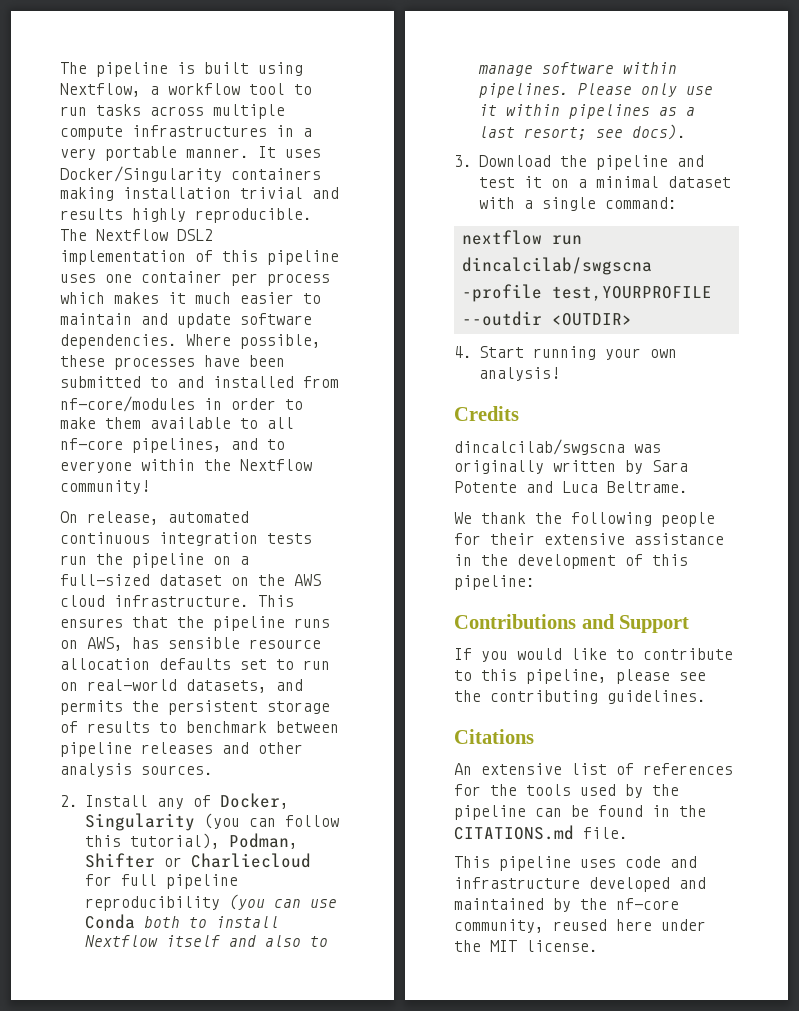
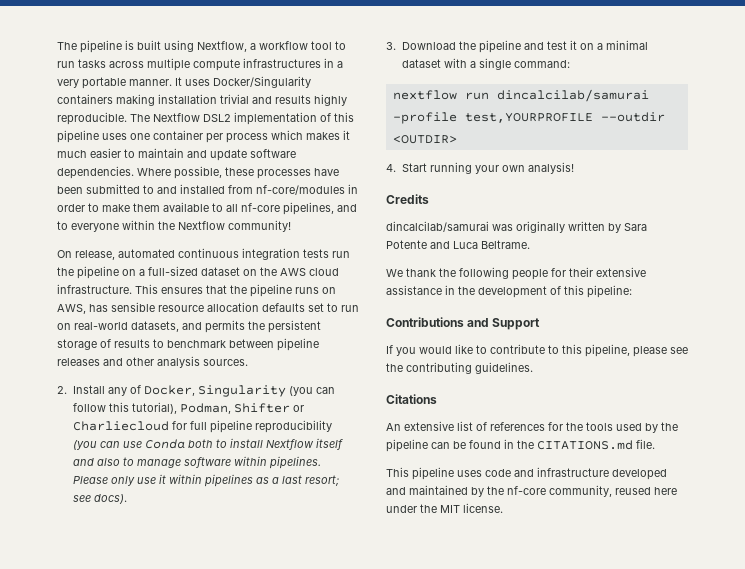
[461,257,652,275] dincalcilab/swgscna -> [496,89,649,102] dincalcilab/samurai
[454,439,625,455] dincalcilab/swgscna -> [386,221,489,232] dincalcilab/samurai

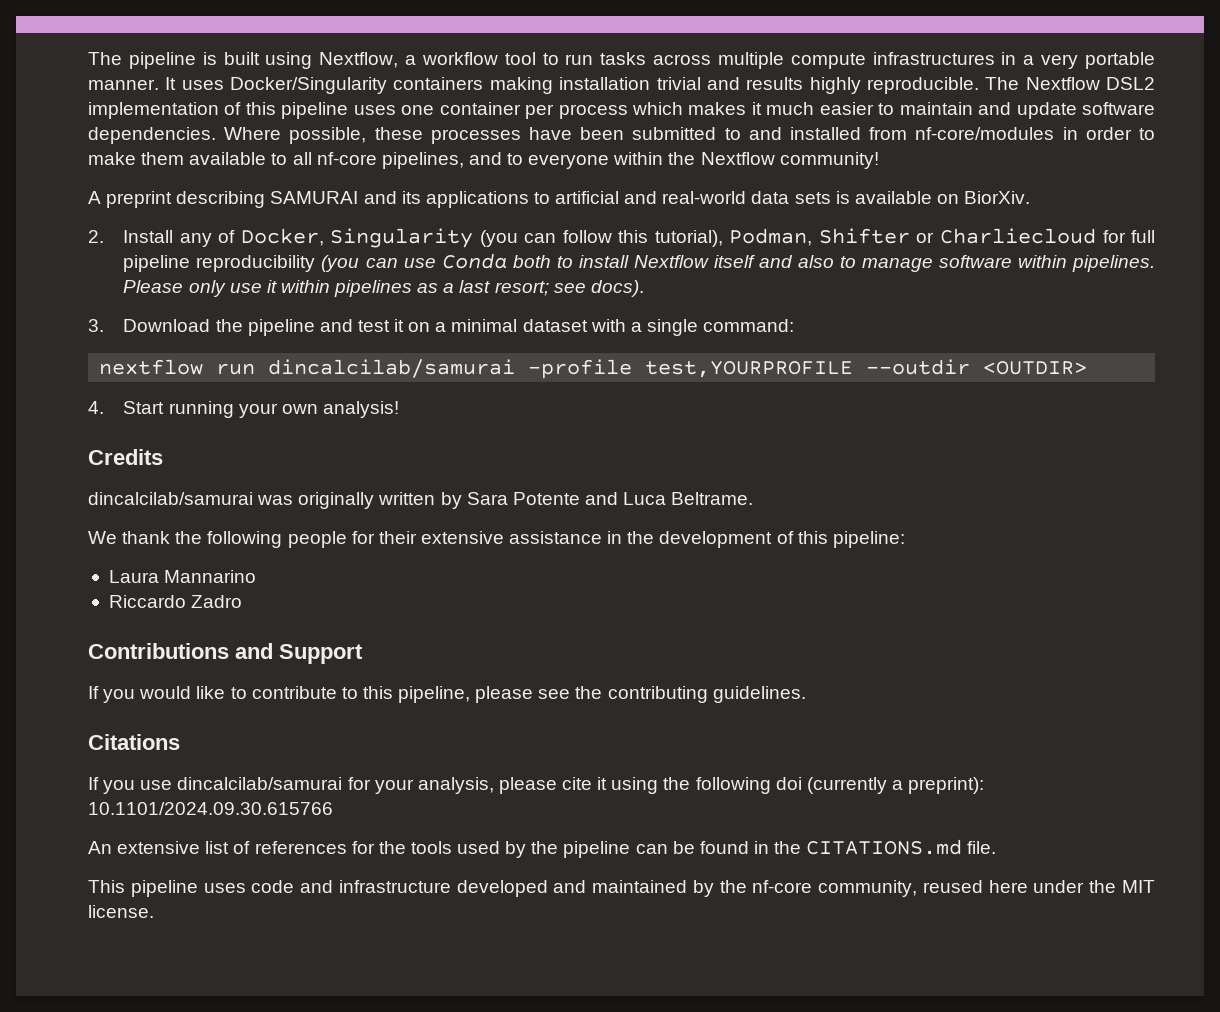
[57,248,350,260] [57,266,339,279] [57,284,336,297] [57,302,359,314] [57,320,321,333] [57,338,319,351] [57,356,248,368] On release, automated continuous integration tests run the pipeline on a full-sized dataset on the AWS cloud infrastructure. This ensures that the pipeline runs on AWS, has sensible resource allocation defaults set to run on real-world datasets, and permits the persistent storage of results to benchmark between pipeline releases and other analysis sources. -> [88,191,1031,208] A preprint describing SAMURAI and its applications to artificial and real-world data sets is available on BiorXiv.
(632, 291) none -> [108,570,257,583] [108,595,243,608] // Laura Mannarino // Riccardo Zadro
(437, 399) none -> [88,777,985,794] [88,802,333,815] // If you use dincalcilab/samurai for your analysis, please cite it using the following doi (currently a preprint): 10.1101/2024.09.30.615766

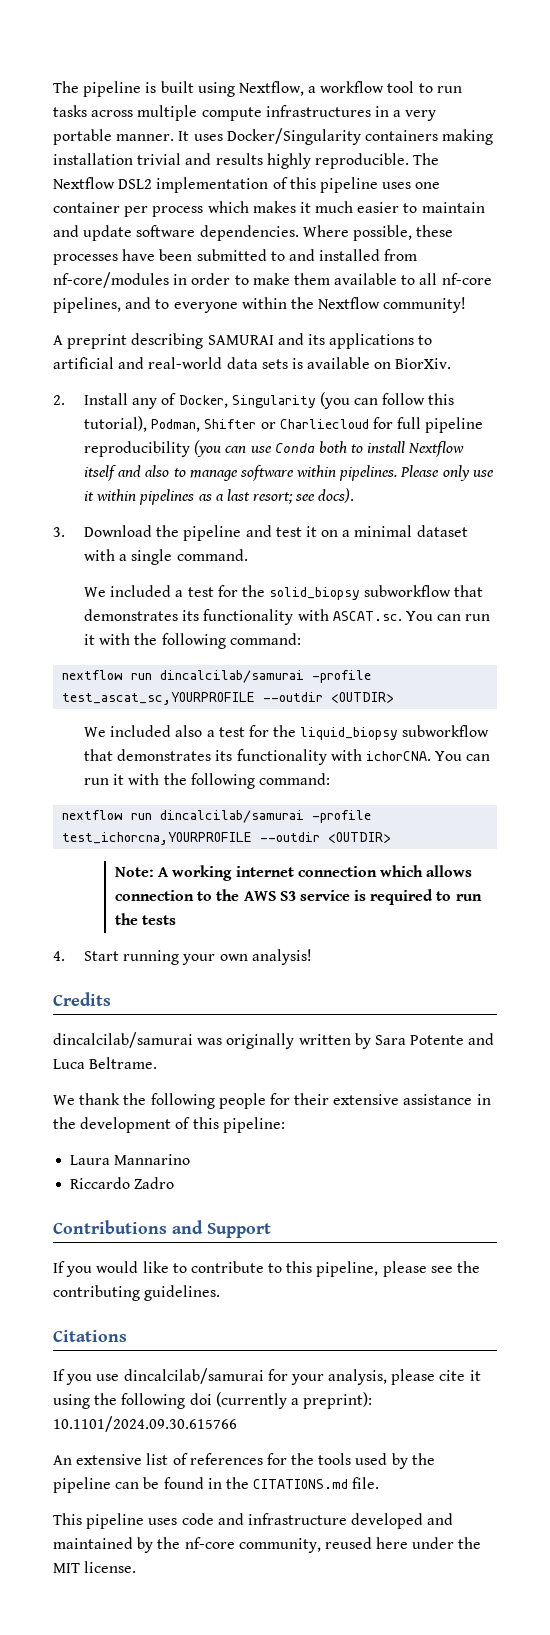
[703,319,795,332] [99,359,1088,379] command: // nextflow run dincalcilab/samurai -profile test,YOURPROFILE --outdir <OUTDIR> -> [176,549,248,561] [83,585,484,600] [83,609,491,625] [83,633,301,649] [62,670,372,683] [62,692,395,705] [83,725,490,740] [83,749,491,765] [83,773,330,789] [62,810,372,823] [62,832,392,845] [114,865,473,881] [114,889,482,905] [114,913,177,925] command. // We included a test for the solid_biopsy subworkflow that demonstrates its functionality with ASCAT.sc. You can run it with the following command: // nextflow run dincalcilab/samurai -profile test_ascat_sc,YOURPROFILE --outdir <OUTDIR> // We included also a test for the liquid_biopsy subworkflow that demonstrates its functionality with ichorCNA. You can run it with the following command: // nextflow run dincalcilab/samurai -profile test_ichorcna,YOURPROFILE --outdir <OUTDIR> // Note: A working internet connection which allows connection to the AWS S3 service is required to run the tests

